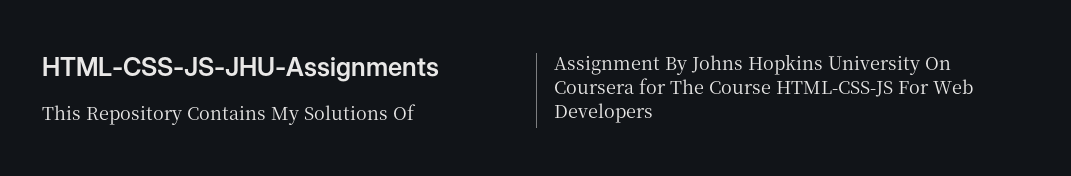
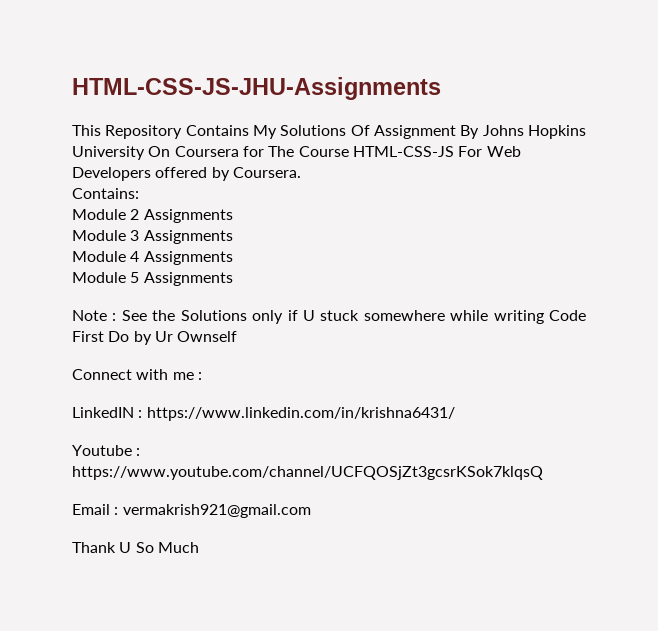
(653, 113) none -> [155,167,301,181] [72,188,139,199] [72,209,233,223] [72,230,233,244] [72,251,233,265] [72,272,233,286] [72,310,586,324] [72,331,238,345] [72,369,202,380] [72,407,455,421] [72,445,141,456] [72,466,543,480] [72,504,311,518] [72,542,199,553] offered by Coursera. // Contains: // Module 2 Assignments // Module 3 Assignments // Module 4 Assignments // Module 5 Assignments // Note : See the Solutions only if U stuck somewhere while writing Code First Do by Ur Ownself // Connect with me : // LinkedIN : https://www.linkedin.com/in/krishna6431/ // Youtube : https://www.youtube.com/channel/UCFQOSjZt3gcsrKSok7klqsQ // Email : vermakrish921@gmail.com // Thank U So Much

